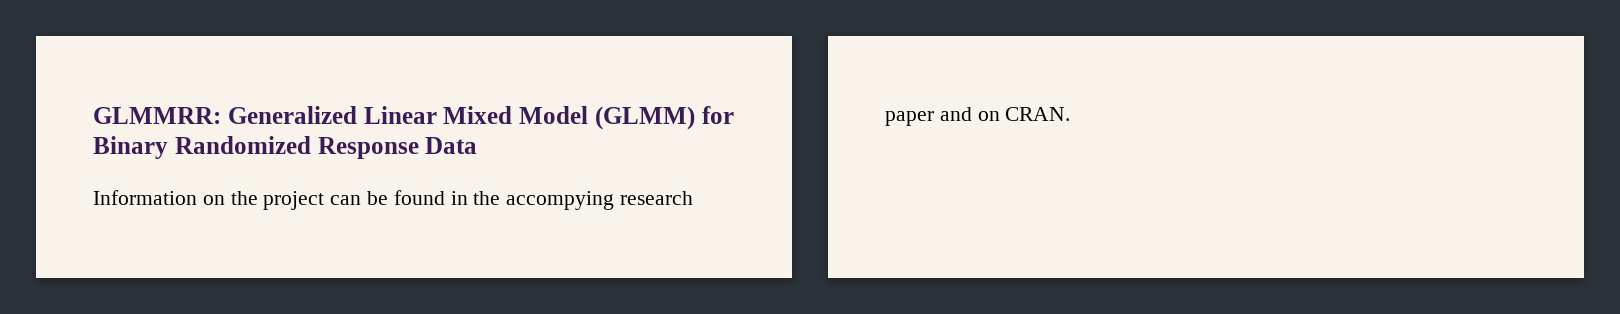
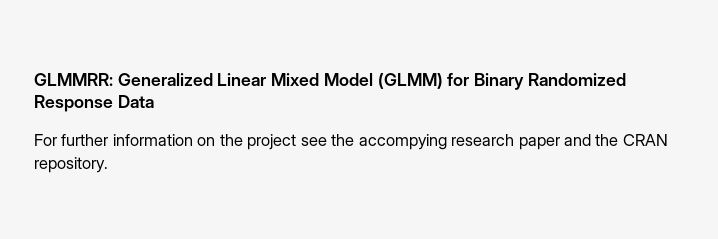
[93,190,468,210] Information on the project can be found in -> [34,134,327,150] For further information on the project see
[977,107,1071,121] on CRAN. -> [595,134,668,146] [34,157,108,173] the CRAN repository.

